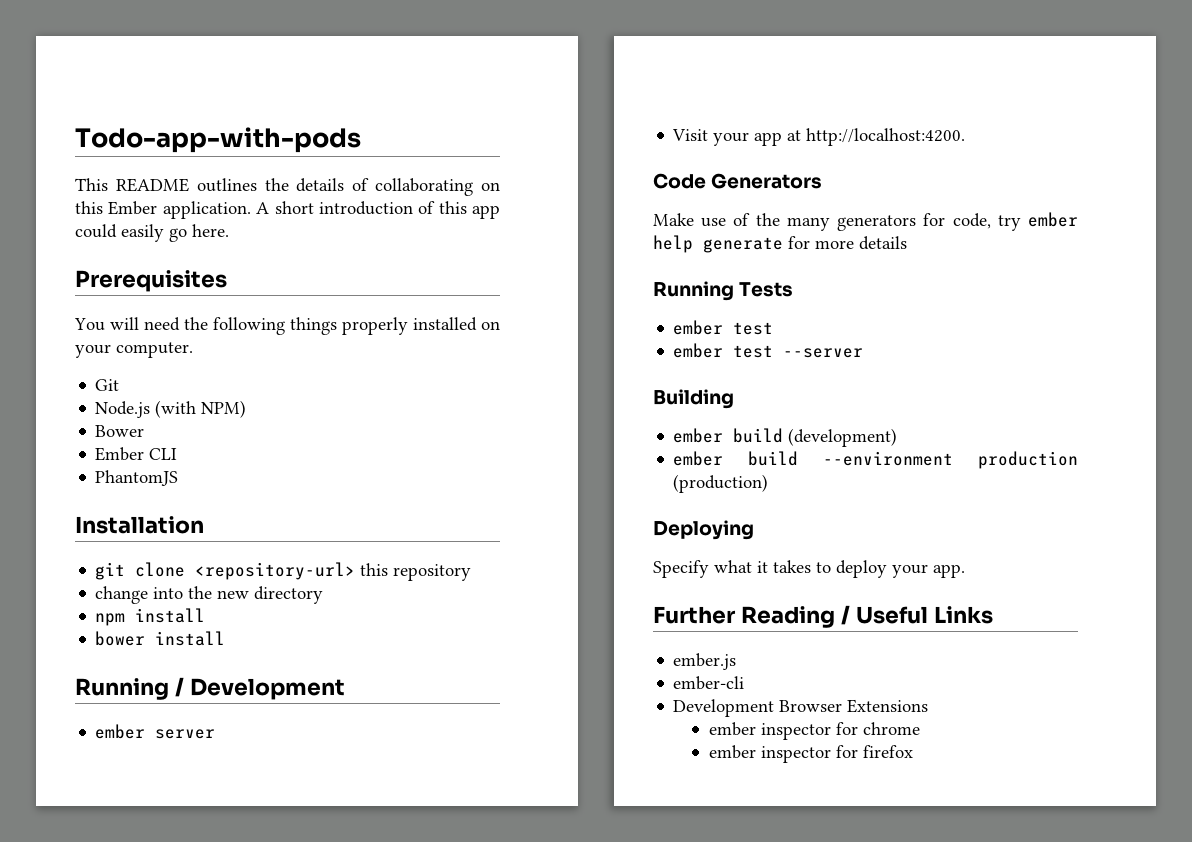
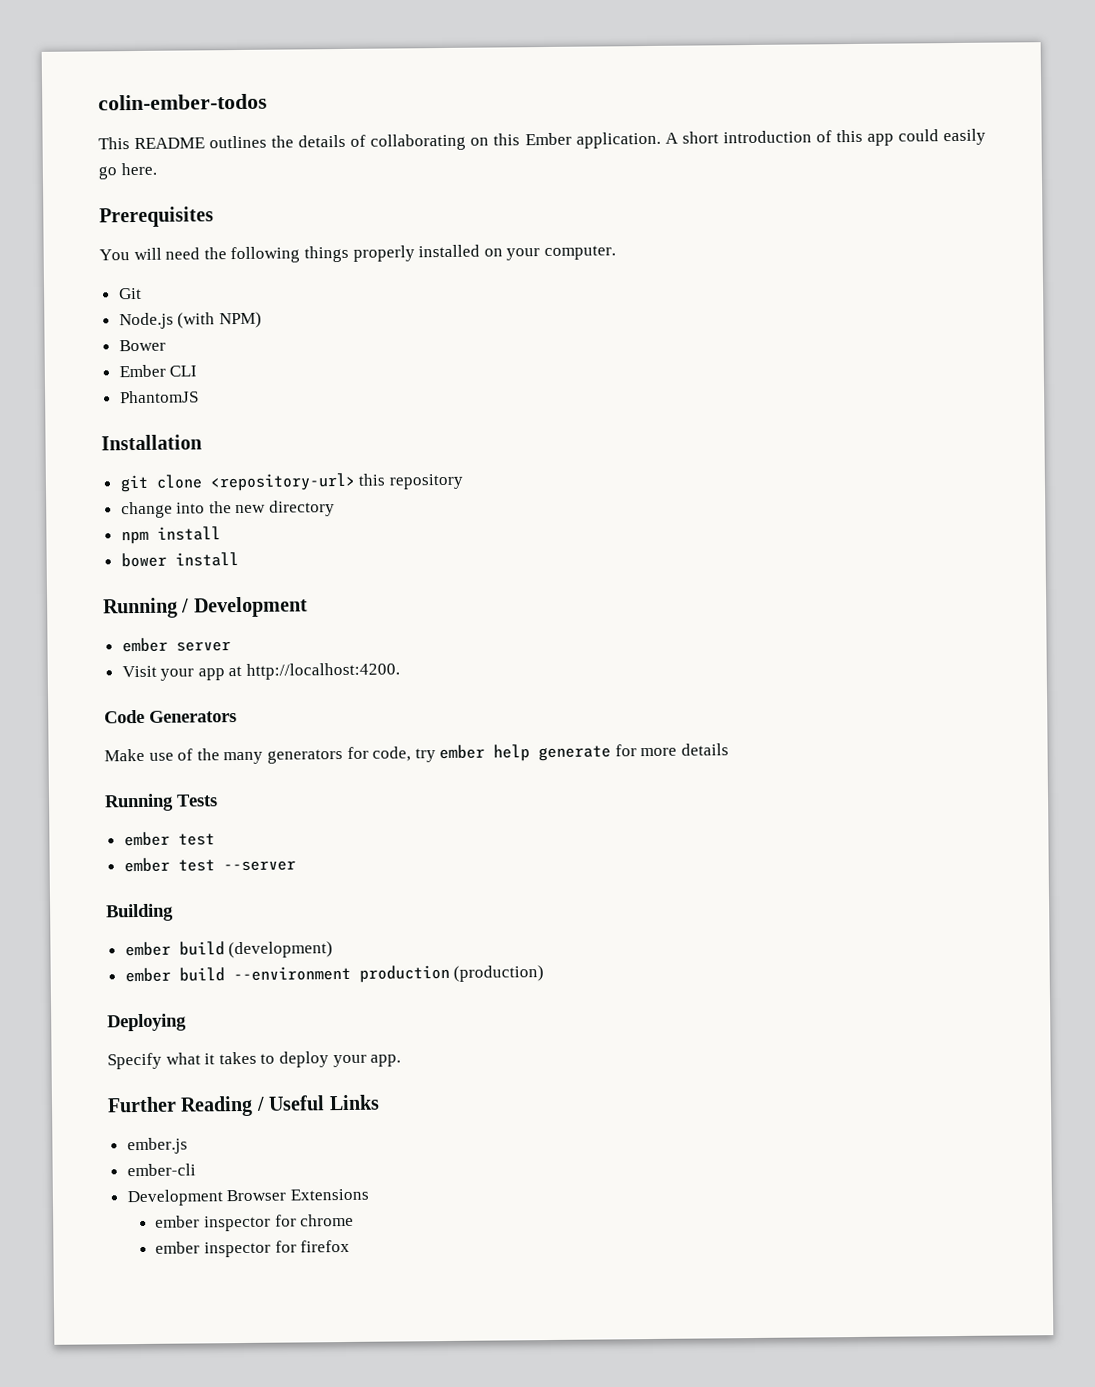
[75,127,361,153] Todo-app-with-pods -> [98,93,267,111] colin-ember-todos

